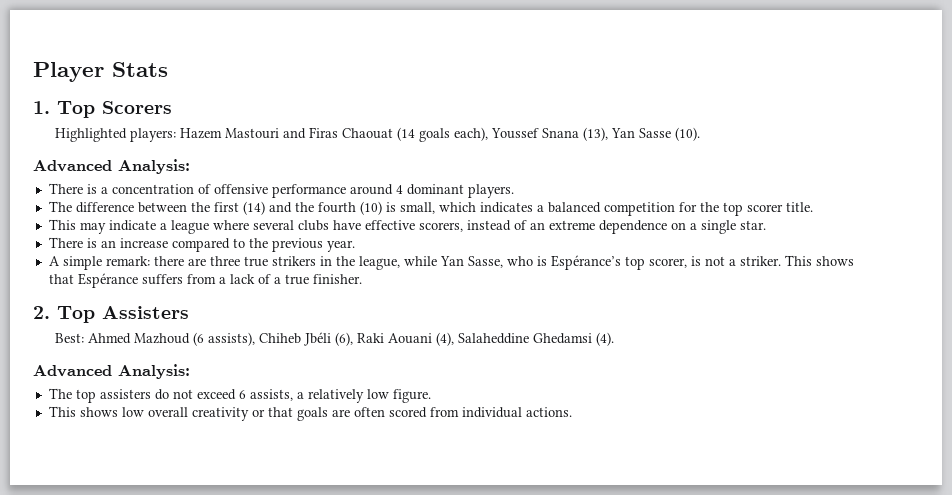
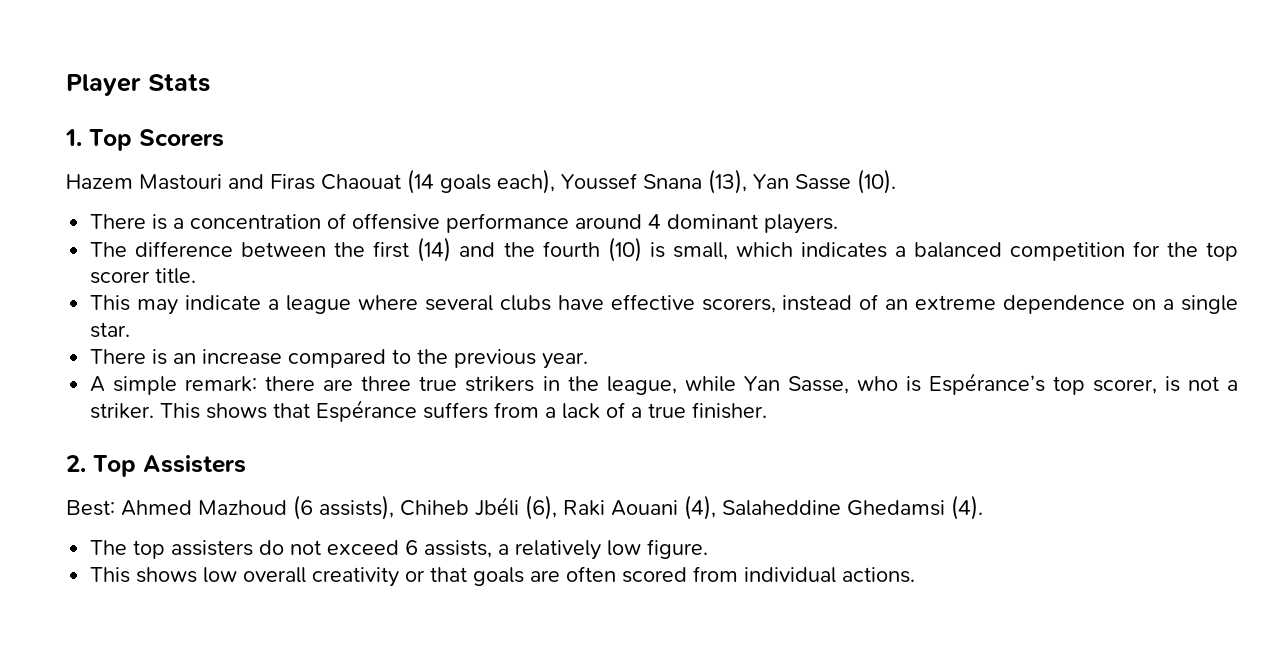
[54,128,176,142] Highlighted players: -> (224, 138) none
[33,159,190,174] // Advanced Analysis: -> (896, 181) none
[33,364,190,379] // Advanced Analysis: -> (983, 507) none

